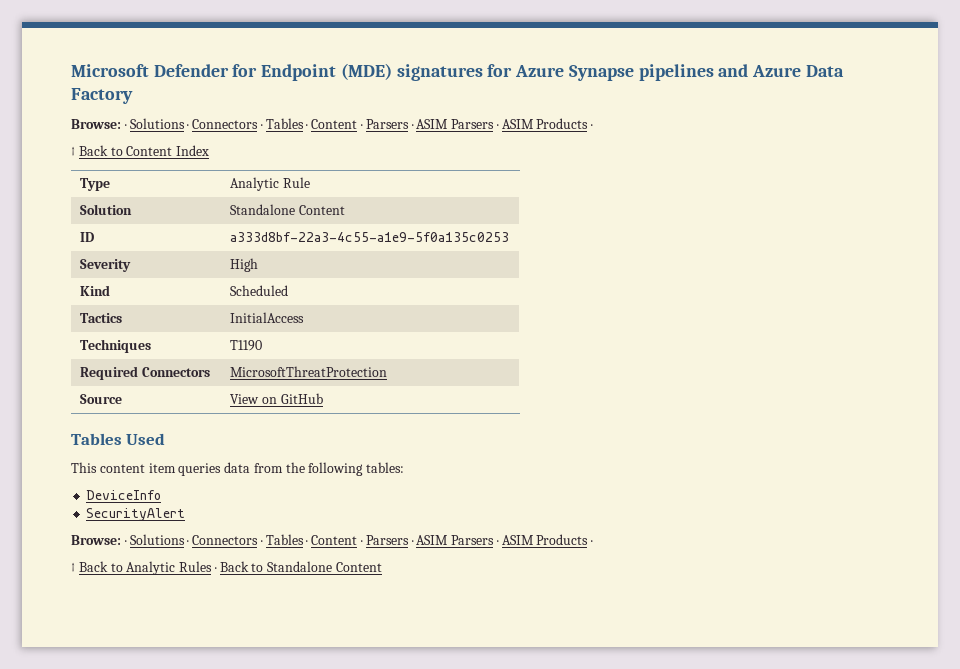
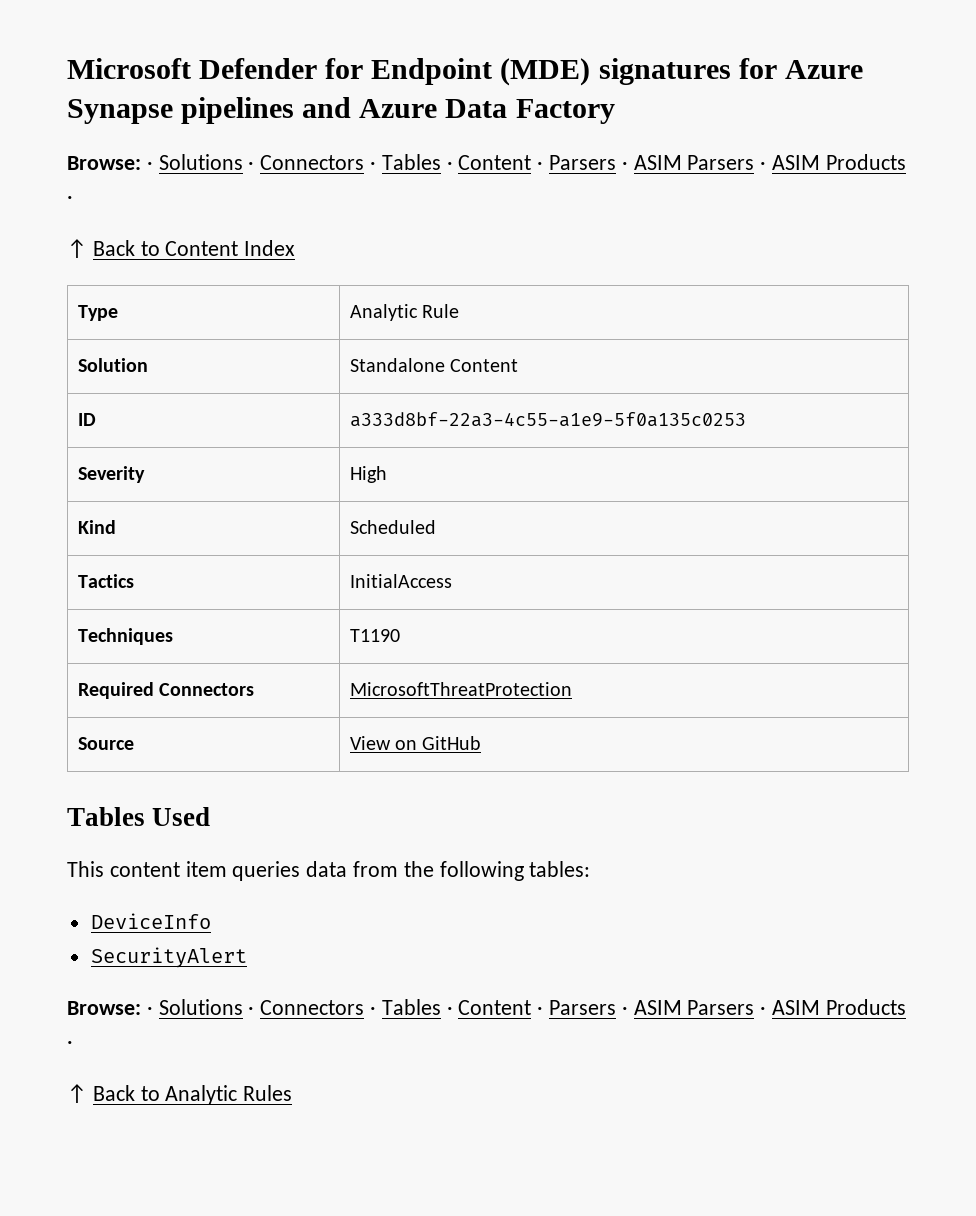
[214,561,383,572] · Back to Standalone Content -> (293, 1093) none

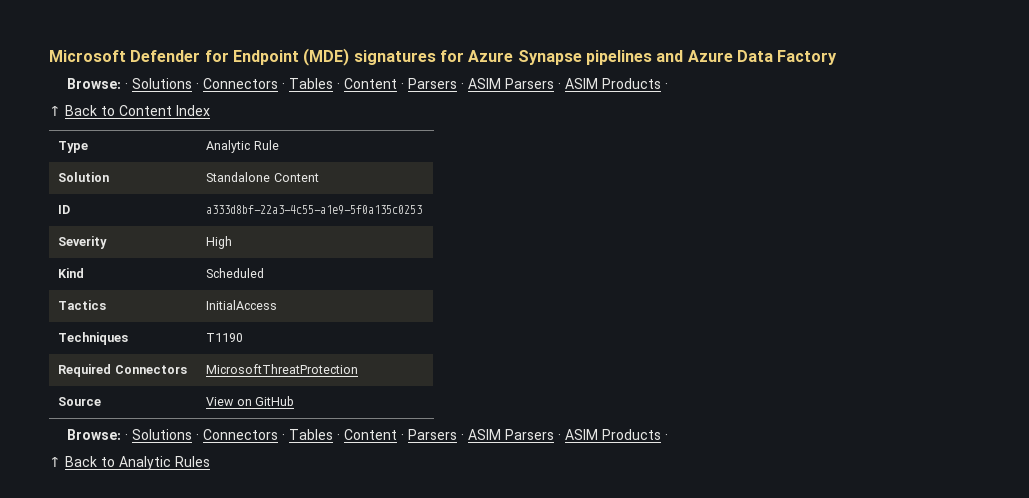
[67,807,211,826] [67,861,591,881] [90,913,211,929] [90,947,247,968] // Tables Used // This content item queries data from the following tables: // DeviceInfo // SecurityAlert -> (294, 401) none

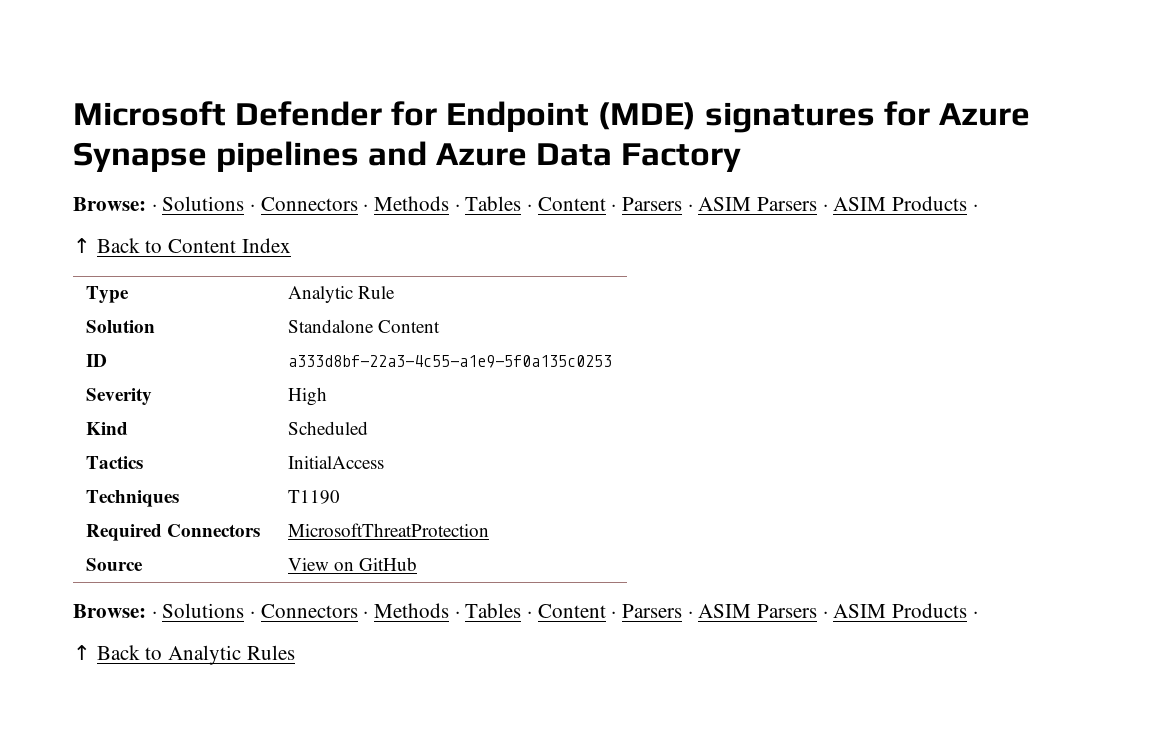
(286, 86) none -> [374,196,460,211] Methods ·
(286, 437) none -> [374,603,460,618] Methods ·

